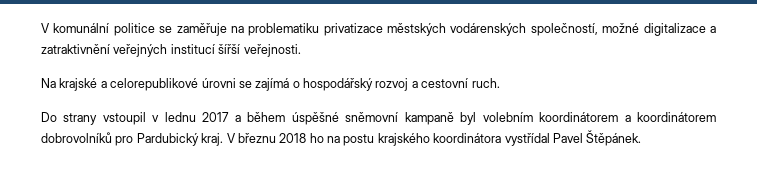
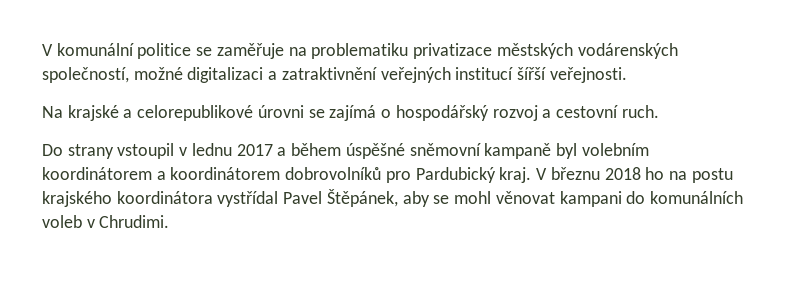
[643,23,706,36] digitalizace -> [187,67,264,83] digitalizaci
[586,130,642,146] Štěpánek. -> [326,189,743,207] [42,215,170,228] Štěpánek, aby se mohl věnovat kampani do komunálních voleb v Chrudimi.

